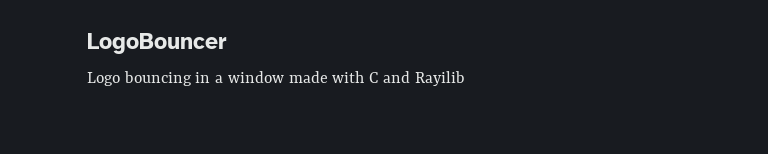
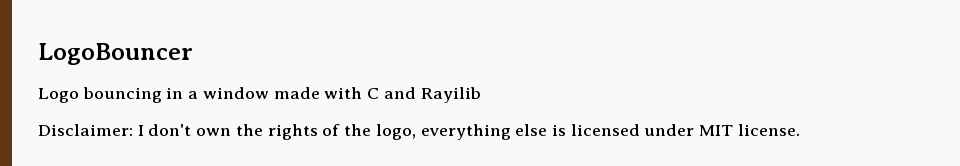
(465, 78) none -> [38,124,800,140] // Disclaimer: I don't own the rights of the logo, everything else is licensed under MIT license.

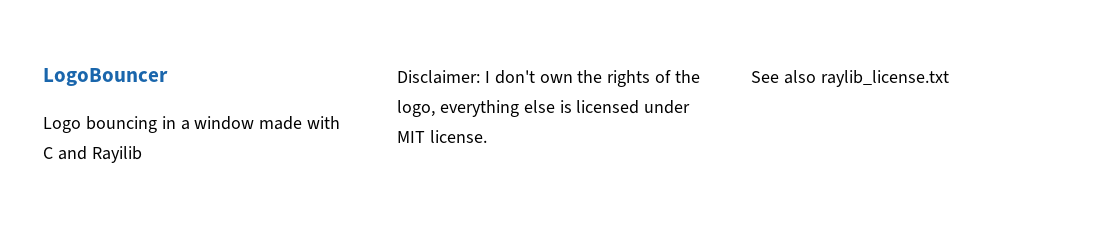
(800, 130) none -> [751,70,949,87] // See also raylib_license.txt

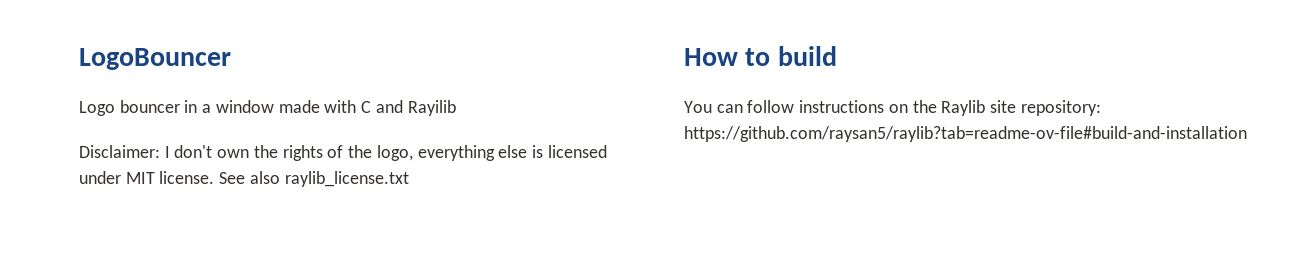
[85,116,157,133] bouncing -> [119,100,180,113] bouncer
(487, 136) // -> (215, 177) none
(949, 78) none -> [684,46,837,66] [684,100,1101,116] [684,126,1247,142] // How to build // You can follow instructions on the Raylib site repository: https://github.com/raysan5/raylib?tab=readme-ov-file#build-and-installation

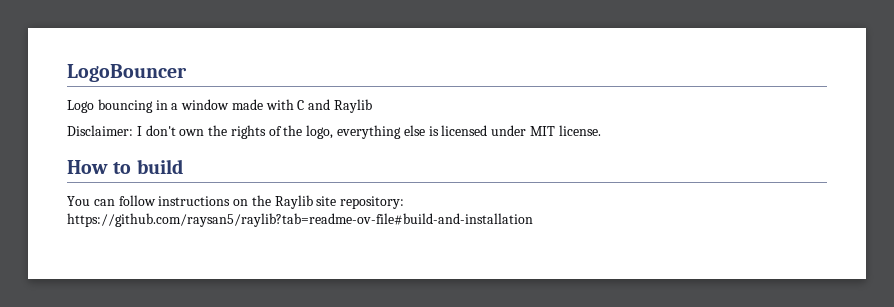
[119,100,180,113] bouncer -> [97,99,153,113] bouncing
[407,100,456,116] Rayilib -> [334,99,373,113] Raylib
[219,171,409,187] See also raylib_license.txt -> (601, 130) none

